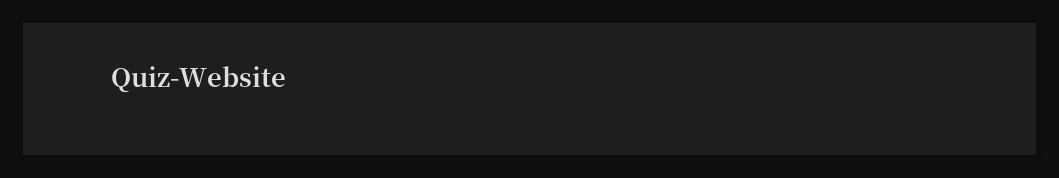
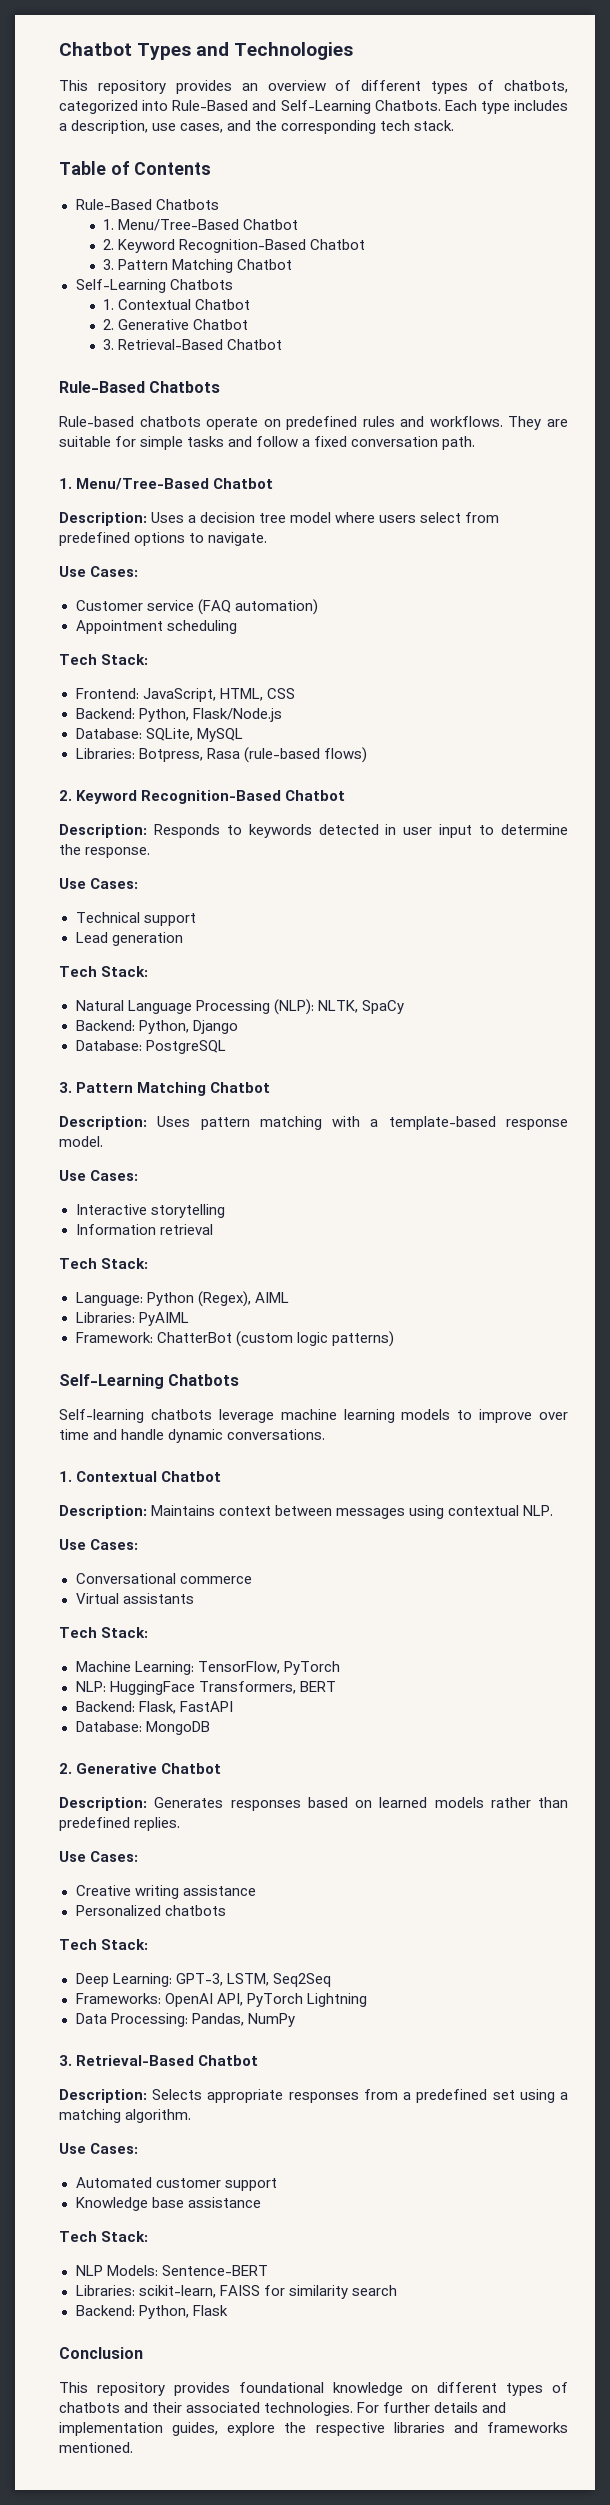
[111,66,286,93] Quiz-Website -> [59,42,354,60] [59,80,569,94] [59,100,568,114] [59,120,455,134] [59,161,212,175] [75,199,219,210] [103,219,299,231] [103,239,366,253] [103,259,293,273] [75,279,233,293] [103,299,251,310] [103,319,249,330] [103,339,283,350] [59,381,221,393] [59,416,568,430] [59,436,476,450] [59,478,274,490] [59,512,500,526] [59,532,268,546] [59,566,139,577] [75,599,318,615] [75,620,237,634] [59,654,149,665] [75,688,295,702] [75,708,282,722] [75,728,243,742] [75,747,367,763] [59,790,346,804] [59,824,569,838] [59,844,151,858] [59,878,139,889] [75,912,196,926] [75,932,183,946] [59,966,149,977] [75,999,404,1015] [75,1020,238,1034] [75,1040,226,1054] [59,1082,271,1096] [59,1116,568,1130] [59,1136,103,1147] [59,1170,139,1181] [75,1204,225,1218] [75,1224,213,1235] [59,1258,149,1269] [75,1291,289,1307] [75,1312,189,1326] [75,1331,394,1347] [59,1374,240,1389] [59,1409,568,1423] [59,1429,326,1443] [59,1471,222,1482] [59,1505,554,1519] [59,1539,139,1550] [75,1573,252,1584] [75,1593,194,1604] [59,1627,149,1638] [75,1661,340,1675] [75,1681,336,1695] [75,1701,233,1714] [75,1721,210,1735] [59,1763,222,1774] [59,1797,568,1811] [59,1817,181,1831] [59,1851,139,1862] [75,1885,256,1899] [75,1905,226,1916] [59,1939,149,1950] [75,1973,331,1987] [75,1993,367,2007] [75,2013,295,2027] [59,2055,259,2066] [59,2089,568,2103] [59,2109,192,2123] [59,2143,139,2154] [75,2177,277,2191] [75,2197,261,2211] [59,2231,149,2242] [75,2265,268,2276] [75,2285,397,2299] [75,2305,228,2319] [59,2347,143,2359] [59,2382,568,2396] [59,2402,507,2416] [59,2422,569,2436] [59,2442,133,2453] Chatbot Types and Technologies // This repository provides an overview of different types of chatbots, categorized into Rule-Based and Self-Learning Chatbots. Each type includes a description, use cases, and the corresponding tech stack. // Table of Contents // Rule-Based Chatbots // 1. Menu/Tree-Based Chatbot // 2. Keyword Recognition-Based Chatbot // 3. Pattern Matching Chatbot // Self-Learning Chatbots // 1. Contextual Chatbot // 2. Generative Chatbot // 3. Retrieval-Based Chatbot // Rule-Based Chatbots // Rule-based chatbots operate on predefined rules and workflows. They are suitable for simple tasks and follow a fixed conversation path. // 1. Menu/Tree-Based Chatbot // Description: Uses a decision tree model where users select from predefined options to navigate. // Use Cases: // Customer service (FAQ automation) // Appointment scheduling // Tech Stack: // Frontend: JavaScript, HTML, CSS // Backend: Python, Flask/Node.js // Database: SQLite, MySQL // Libraries: Botpress, Rasa (rule-based flows) // 2. Keyword Recognition-Based Chatbot // Description: Responds to keywords detected in user input to determine the response. // Use Cases: // Technical support // Lead generation // Tech Stack: // Natural Language Processing (NLP): NLTK, SpaCy // Backend: Python, Django // Database: PostgreSQL // 3. Pattern Matching Chatbot // Description: Uses pattern matching with a template-based response model. // Use Cases: // Interactive storytelling // Information retrieval // Tech Stack: // Language: Python (Regex), AIML // Libraries: PyAIML // Framework: ChatterBot (custom logic patterns) // Self-Learning Chatbots // Self-learning chatbots leverage machine learning models to improve over time and handle dynamic conversations. // 1. Contextual Chatbot // Description: Maintains context between messages using contextual NLP. // Use Cases: // Conversational commerce // Virtual assistants // Tech Stack: // Machine Learning: TensorFlow, PyTorch // NLP: HuggingFace Transformers, BERT // Backend: Flask, FastAPI // Database: MongoDB // 2. Generative Chatbot // Description: Generates responses based on learned models rather than predefined replies. // Use Cases: // Creative writing assistance // Personalized chatbots // Tech Stack: // Deep Learning: GPT-3, LSTM, Seq2Seq // Frameworks: OpenAI API, PyTorch Lightning // Data Processing: Pandas, NumPy // 3. Retrieval-Based Chatbot // Description: Selects appropriate responses from a predefined set using a matching algorithm. // Use Cases: // Automated customer support // Knowledge base assistance // Tech Stack: // NLP Models: Sentence-BERT // Libraries: scikit-learn, FAISS for similarity search // Backend: Python, Flask // Conclusion // This repository provides foundational knowledge on different types of chatbots and their associated technologies. For further details and implementation guides, explore the respective libraries and frameworks mentioned.

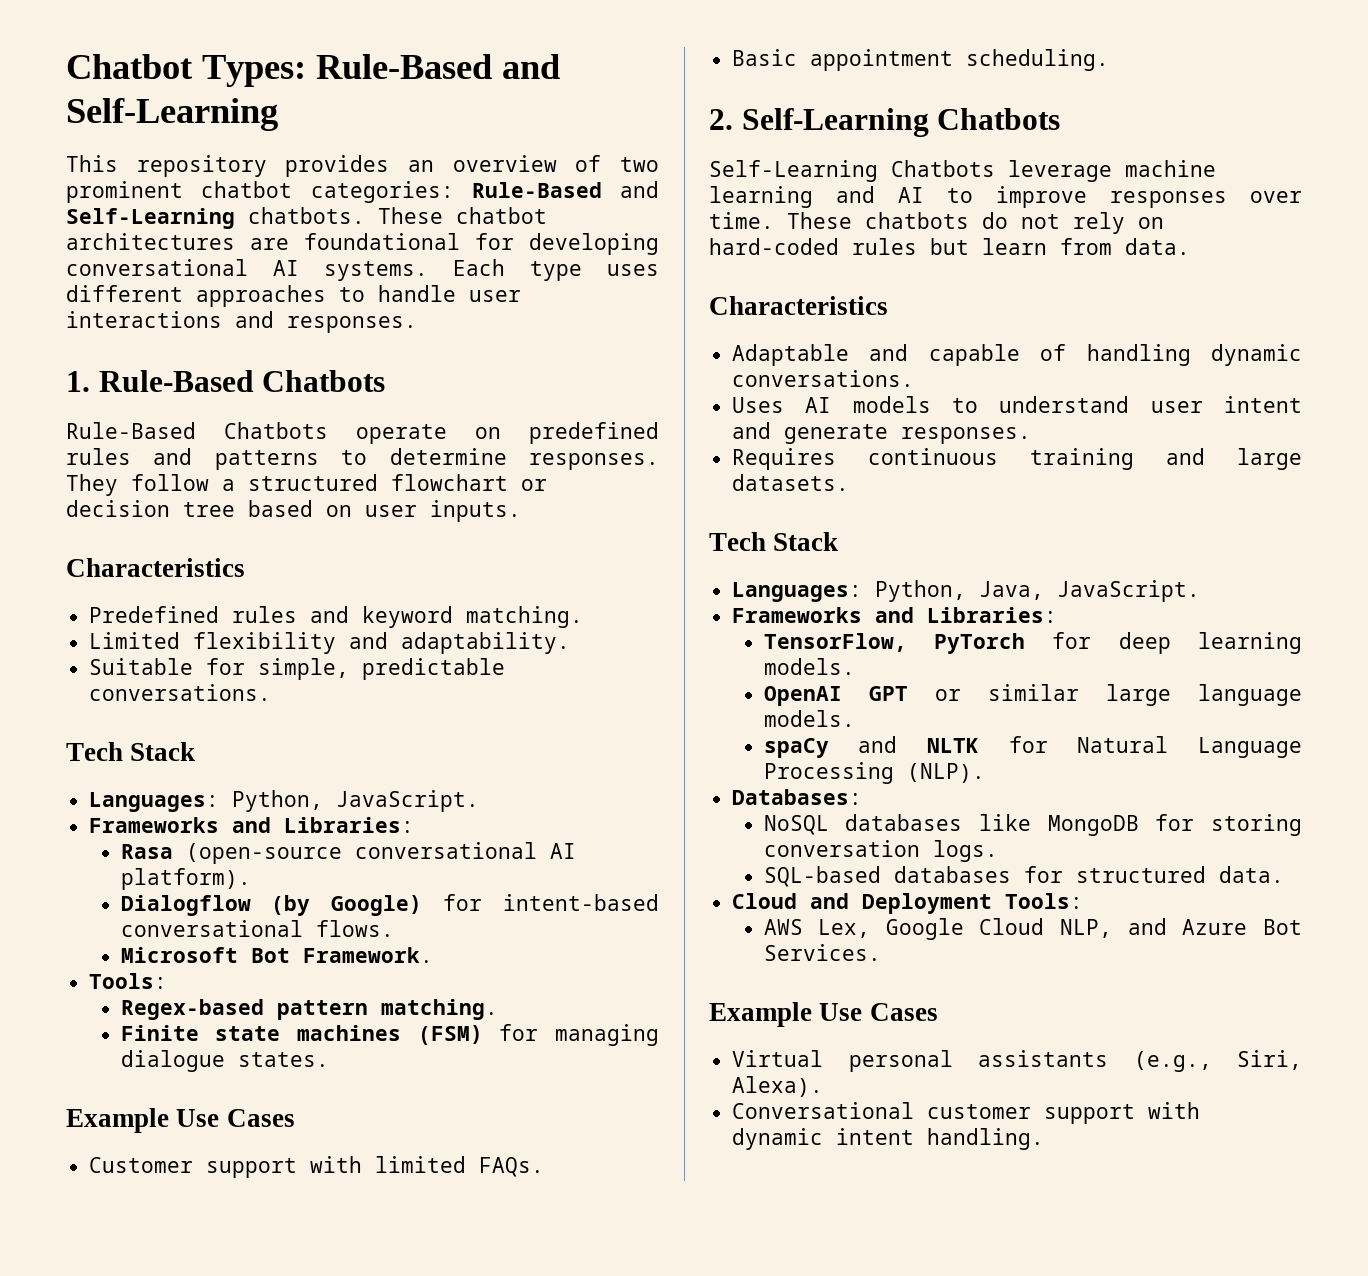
[59,42,354,60] Chatbot Types and Technologies -> [66,54,560,87] [66,98,278,131] Chatbot Types: Rule-Based and Self-Learning
[361,80,569,94] [59,100,568,114] [59,120,455,134] [59,161,212,175] [75,199,219,210] [103,219,299,231] [103,239,366,253] [103,259,293,273] [75,279,233,293] [103,299,251,310] [103,319,249,330] [103,339,283,350] [59,381,221,393] [59,416,201,427] different types of chatbots, categorized into Rule-Based and Self-Learning Chatbots. Each type includes a description, use cases, and the corresponding tech stack. // Table of Contents // Rule-Based Chatbots // 1. Menu/Tree-Based Chatbot // 2. Keyword Recognition-Based Chatbot // 3. Pattern Matching Chatbot // Self-Learning Chatbots // 1. Contextual Chatbot // 2. Generative Chatbot // 3. Retrieval-Based Chatbot // Rule-Based Chatbots // Rule-based chatbots -> [620,157,660,172] [66,181,659,203] [66,207,547,229] [66,233,659,255] [66,259,659,281] [66,285,521,307] [66,311,417,333] [66,370,386,392] [66,422,328,439] two prominent chatbot categories: Rule-Based and Self-Learning chatbots. These chatbot architectures are foundational for developing conversational AI systems. Each type uses different approaches to handle user interactions and responses. // 1. Rule-Based Chatbots // Rule-Based Chatbots
[429,416,568,430] [59,436,476,450] [59,478,274,490] [59,512,500,526] [59,532,268,546] [59,566,139,577] [75,599,318,615] [75,620,237,634] [59,654,149,665] [75,688,295,702] [75,708,282,722] [75,728,243,742] [75,747,367,763] [59,790,346,804] [59,824,569,838] [59,844,151,858] [59,878,139,889] [75,912,196,926] [75,932,183,946] [59,966,149,977] [75,999,404,1015] [75,1020,238,1034] [75,1040,226,1054] [59,1082,271,1096] [59,1116,568,1130] [59,1136,103,1147] [59,1170,139,1181] [75,1204,225,1218] [75,1224,213,1235] [59,1258,149,1269] [75,1291,289,1307] [75,1312,189,1326] [75,1331,394,1347] [59,1374,240,1389] [59,1409,568,1423] [59,1429,326,1443] [59,1471,222,1482] [59,1505,554,1519] [59,1539,139,1550] [75,1573,252,1584] [75,1593,194,1604] [59,1627,149,1638] [75,1661,340,1675] [75,1681,336,1695] [75,1701,233,1714] [75,1721,210,1735] [59,1763,222,1774] [59,1797,568,1811] [59,1817,181,1831] [59,1851,139,1862] [75,1885,256,1899] [75,1905,226,1916] [59,1939,149,1950] [75,1973,331,1987] [75,1993,367,2007] [75,2013,295,2027] [59,2055,259,2066] [59,2089,568,2103] [59,2109,192,2123] [59,2143,139,2154] [75,2177,277,2191] [75,2197,261,2211] [59,2231,149,2242] [75,2265,268,2276] [75,2285,397,2299] [75,2305,228,2319] [59,2347,143,2359] [59,2382,568,2396] [59,2402,507,2416] [59,2422,569,2436] [59,2442,133,2453] workflows. They are suitable for simple tasks and follow a fixed conversation path. // 1. Menu/Tree-Based Chatbot // Description: Uses a decision tree model where users select from predefined options to navigate. // Use Cases: // Customer service (FAQ automation) // Appointment scheduling // Tech Stack: // Frontend: JavaScript, HTML, CSS // Backend: Python, Flask/Node.js // Database: SQLite, MySQL // Libraries: Botpress, Rasa (rule-based flows) // 2. Keyword Recognition-Based Chatbot // Description: Responds to keywords detected in user input to determine the response. // Use Cases: // Technical support // Lead generation // Tech Stack: // Natural Language Processing (NLP): NLTK, SpaCy // Backend: Python, Django // Database: PostgreSQL // 3. Pattern Matching Chatbot // Description: Uses pattern matching with a template-based response model. // Use Cases: // Interactive storytelling // Information retrieval // Tech Stack: // Language: Python (Regex), AIML // Libraries: PyAIML // Framework: ChatterBot (custom logic patterns) // Self-Learning Chatbots // Self-learning chatbots leverage machine learning models to improve over time and handle dynamic conversations. // 1. Contextual Chatbot // Description: Maintains context between messages using contextual NLP. // Use Cases: // Conversational commerce // Virtual assistants // Tech Stack: // Machine Learning: TensorFlow, PyTorch // NLP: HuggingFace Transformers, BERT // Backend: Flask, FastAPI // Database: MongoDB // 2. Generative Chatbot // Description: Generates responses based on learned models rather than predefined replies. // Use Cases: // Creative writing assistance // Personalized chatbots // Tech Stack: // Deep Learning: GPT-3, LSTM, Seq2Seq // Frameworks: OpenAI API, PyTorch Lightning // Data Processing: Pandas, NumPy // 3. Retrieval-Based Chatbot // Description: Selects appropriate responses from a predefined set using a matching algorithm. // Use Cases: // Automated customer support // Knowledge base assistance // Tech Stack: // NLP Models: Sentence-BERT // Libraries: scikit-learn, FAISS for similarity search // Backend: Python, Flask // Conclusion // This repository provides foundational knowledge on different types of chatbots and their associated technologies. For further details and implementation guides, explore the respective libraries and frameworks mentioned. -> [214,448,659,470] [66,474,547,496] [66,500,521,522] [66,558,245,577] [89,606,584,628] [89,632,571,654] [89,658,506,680] [89,684,272,701] [66,742,196,761] [89,790,480,812] [89,817,415,833] [120,842,576,864] [120,868,251,890] [120,894,659,916] [120,920,394,937] [120,947,433,963] [89,973,168,989] [120,999,498,1020] [120,1024,659,1046] [120,1050,329,1072] [66,1108,295,1133] [89,1156,545,1178] [732,49,1110,71] [709,108,1061,137] [709,160,1216,182] [709,186,1302,208] [709,212,1164,234] [709,238,1190,255] [709,296,888,315] [732,344,1302,366] [732,370,915,387] [732,396,1302,413] [732,422,1032,444] [732,448,1302,470] [732,474,850,491] [709,532,839,551] [732,580,1201,602] [732,607,1058,623] [763,632,1302,654] [763,658,855,675] [763,684,1302,706] [763,710,855,727] [763,736,1302,758] [763,762,985,784] [732,789,863,805] [763,814,1302,836] [763,840,998,862] [763,866,1284,887] [732,893,1084,914] [763,918,1302,940] [763,944,881,961] [709,1002,938,1027] [732,1050,1302,1072] [732,1076,824,1097] [732,1102,1201,1124] [732,1128,1045,1150] patterns to determine responses. They follow a structured flowchart or decision tree based on user inputs. // Characteristics // Predefined rules and keyword matching. // Limited flexibility and adaptability. // Suitable for simple, predictable conversations. // Tech Stack // Languages: Python, JavaScript. // Frameworks and Libraries: // Rasa (open-source conversational AI platform). // Dialogflow (by Google) for intent-based conversational flows. // Microsoft Bot Framework. // Tools: // Regex-based pattern matching. // Finite state machines (FSM) for managing dialogue states. // Example Use Cases // Customer support with limited FAQs. // Basic appointment scheduling. // 2. Self-Learning Chatbots // Self-Learning Chatbots leverage machine learning and AI to improve responses over time. These chatbots do not rely on hard-coded rules but learn from data. // Characteristics // Adaptable and capable of handling dynamic conversations. // Uses AI models to understand user intent and generate responses. // Requires continuous training and large datasets. // Tech Stack // Languages: Python, Java, JavaScript. // Frameworks and Libraries: // TensorFlow, PyTorch for deep learning models. // OpenAI GPT or similar large language models. // spaCy and NLTK for Natural Language Processing (NLP). // Databases: // NoSQL databases like MongoDB for storing conversation logs. // SQL-based databases for structured data. // Cloud and Deployment Tools: // AWS Lex, Google Cloud NLP, and Azure Bot Services. // Example Use Cases // Virtual personal assistants (e.g., Siri, Alexa). // Conversational customer support with dynamic intent handling.

